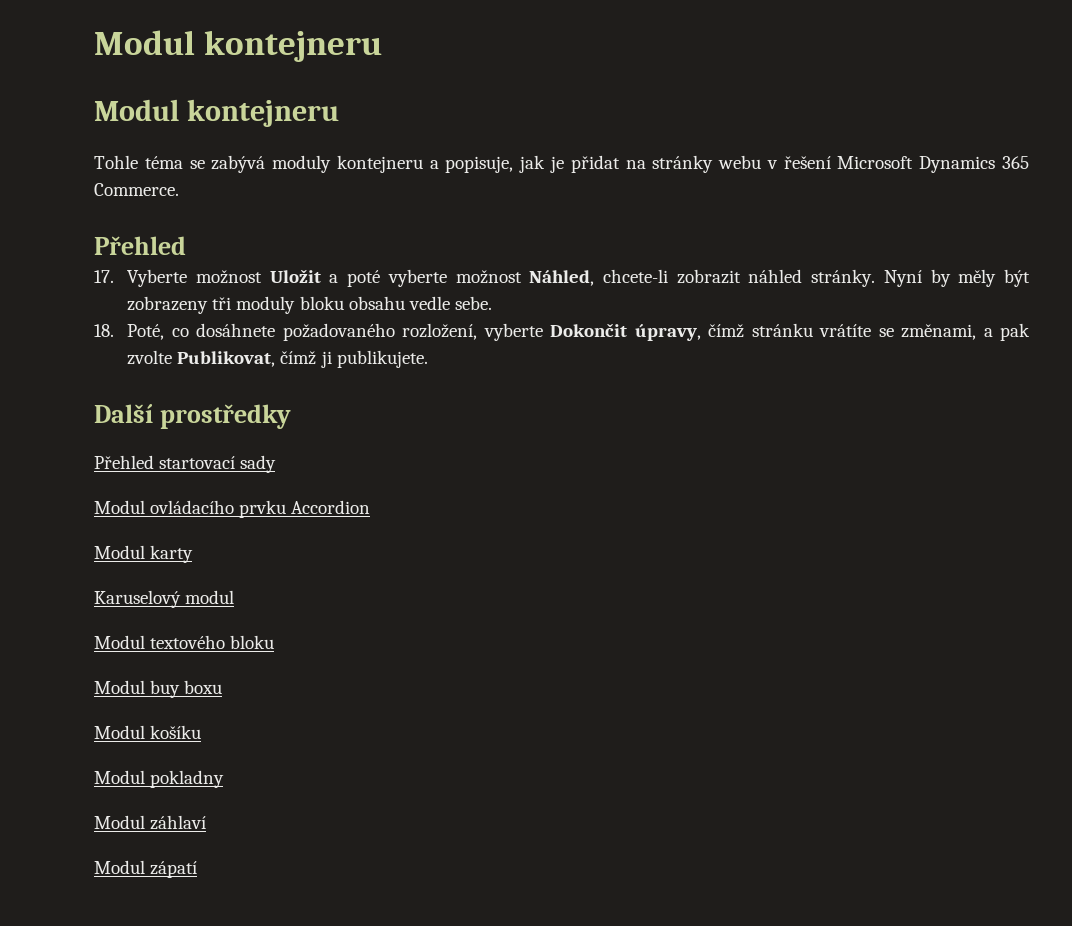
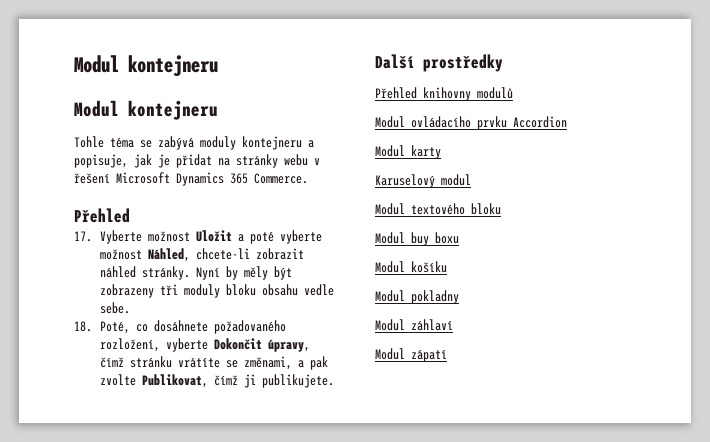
[159,455,277,473] startovací sady -> [423,87,513,101] knihovny modulů

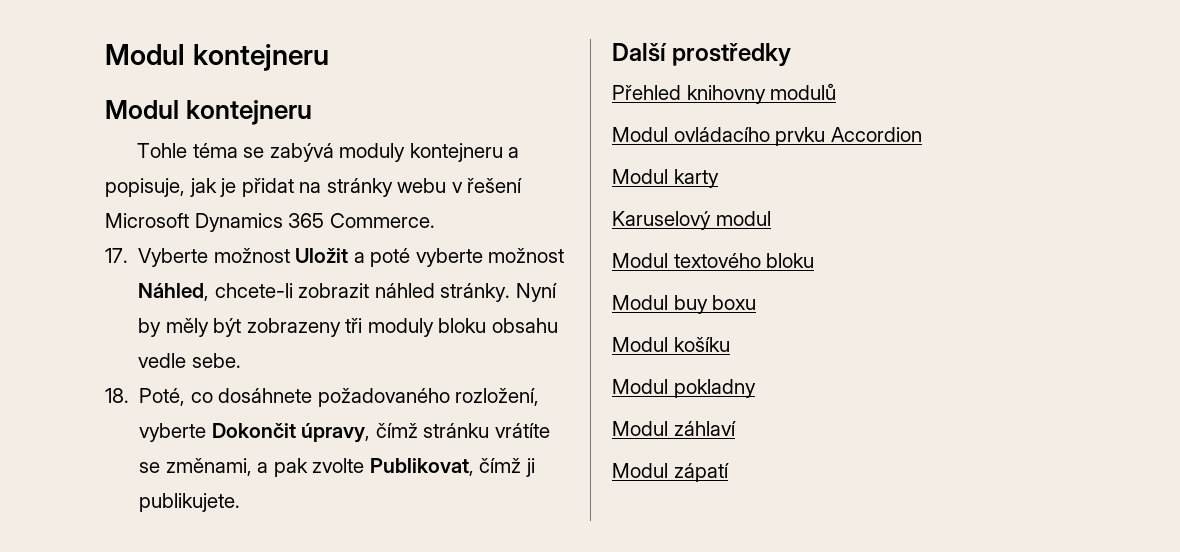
[74,208,130,223] // Přehled -> (435, 220) none

